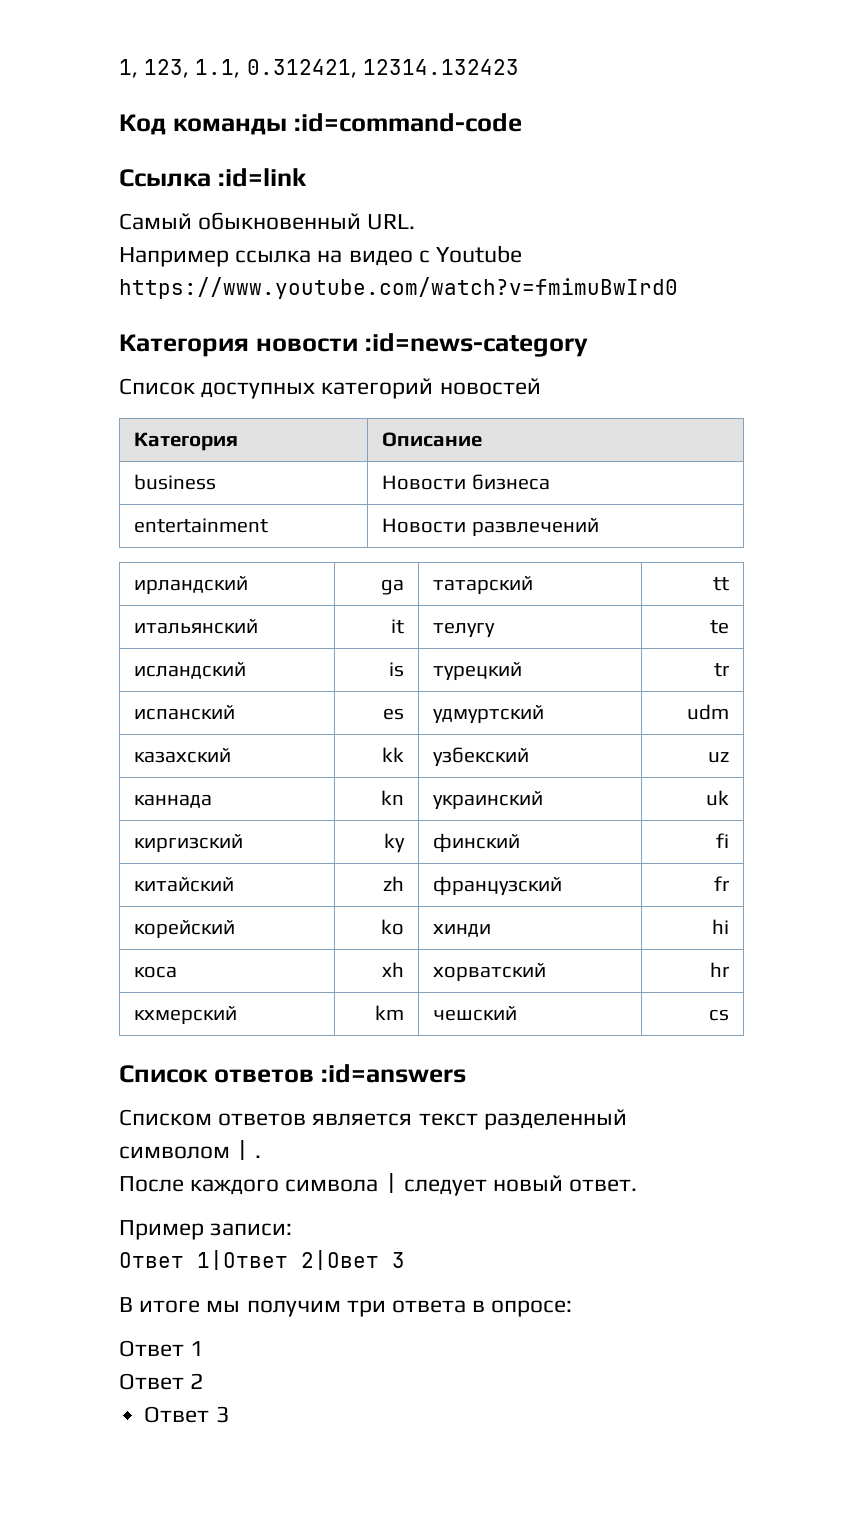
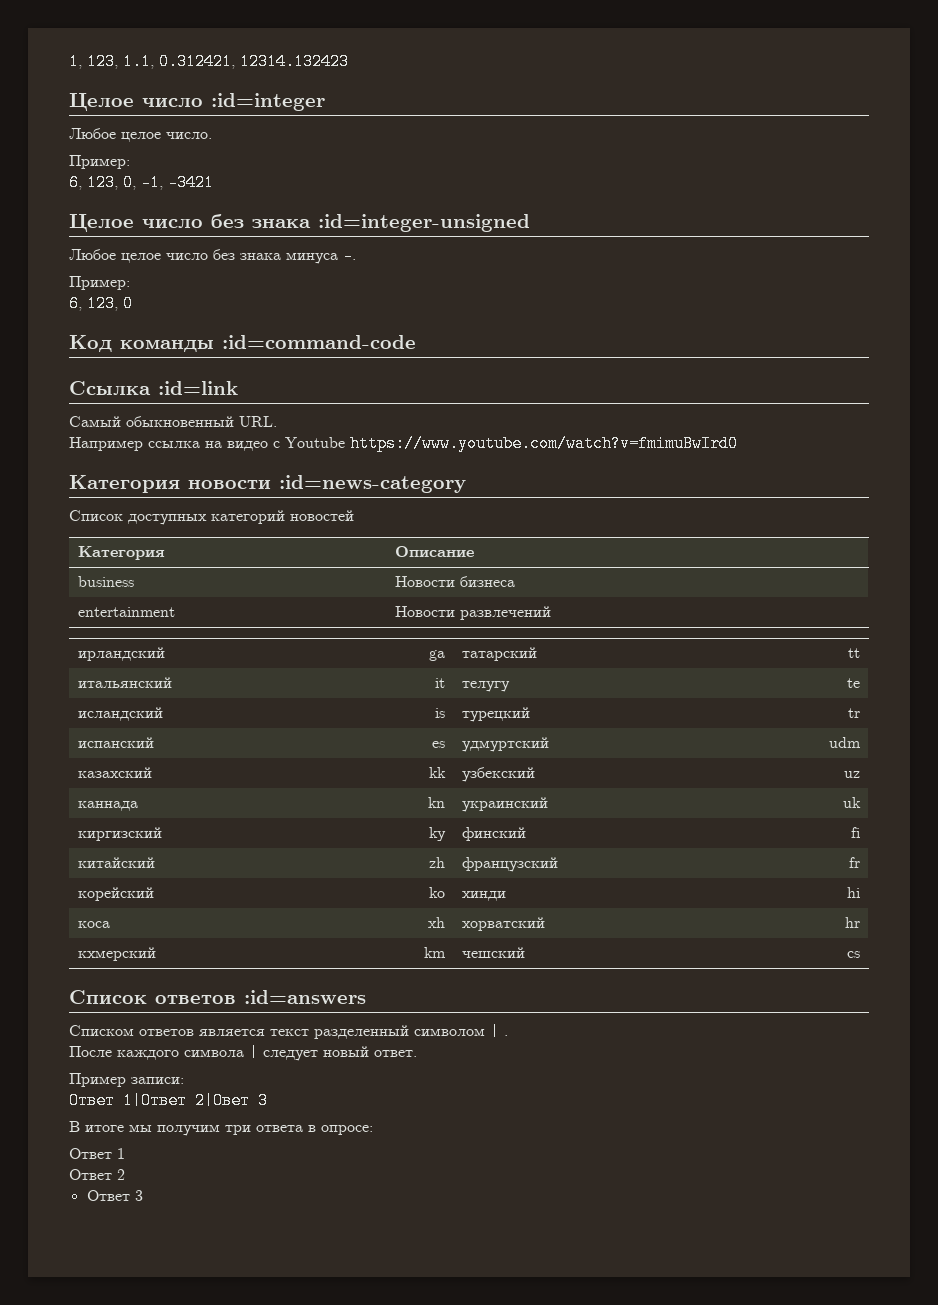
(519, 67) none -> [69,93,325,111] [69,128,212,142] [69,155,130,169] [69,174,214,191] [69,214,530,232] [69,247,356,264] [69,276,130,290] [69,295,133,312] // Целое число :id=integer // Любое целое число. // Пример: // 6, 123, 0, -1, -3421 // Целое число без знака :id=integer-unsigned // Любое целое число без знака минуса -. // Пример: // 6, 123, 0

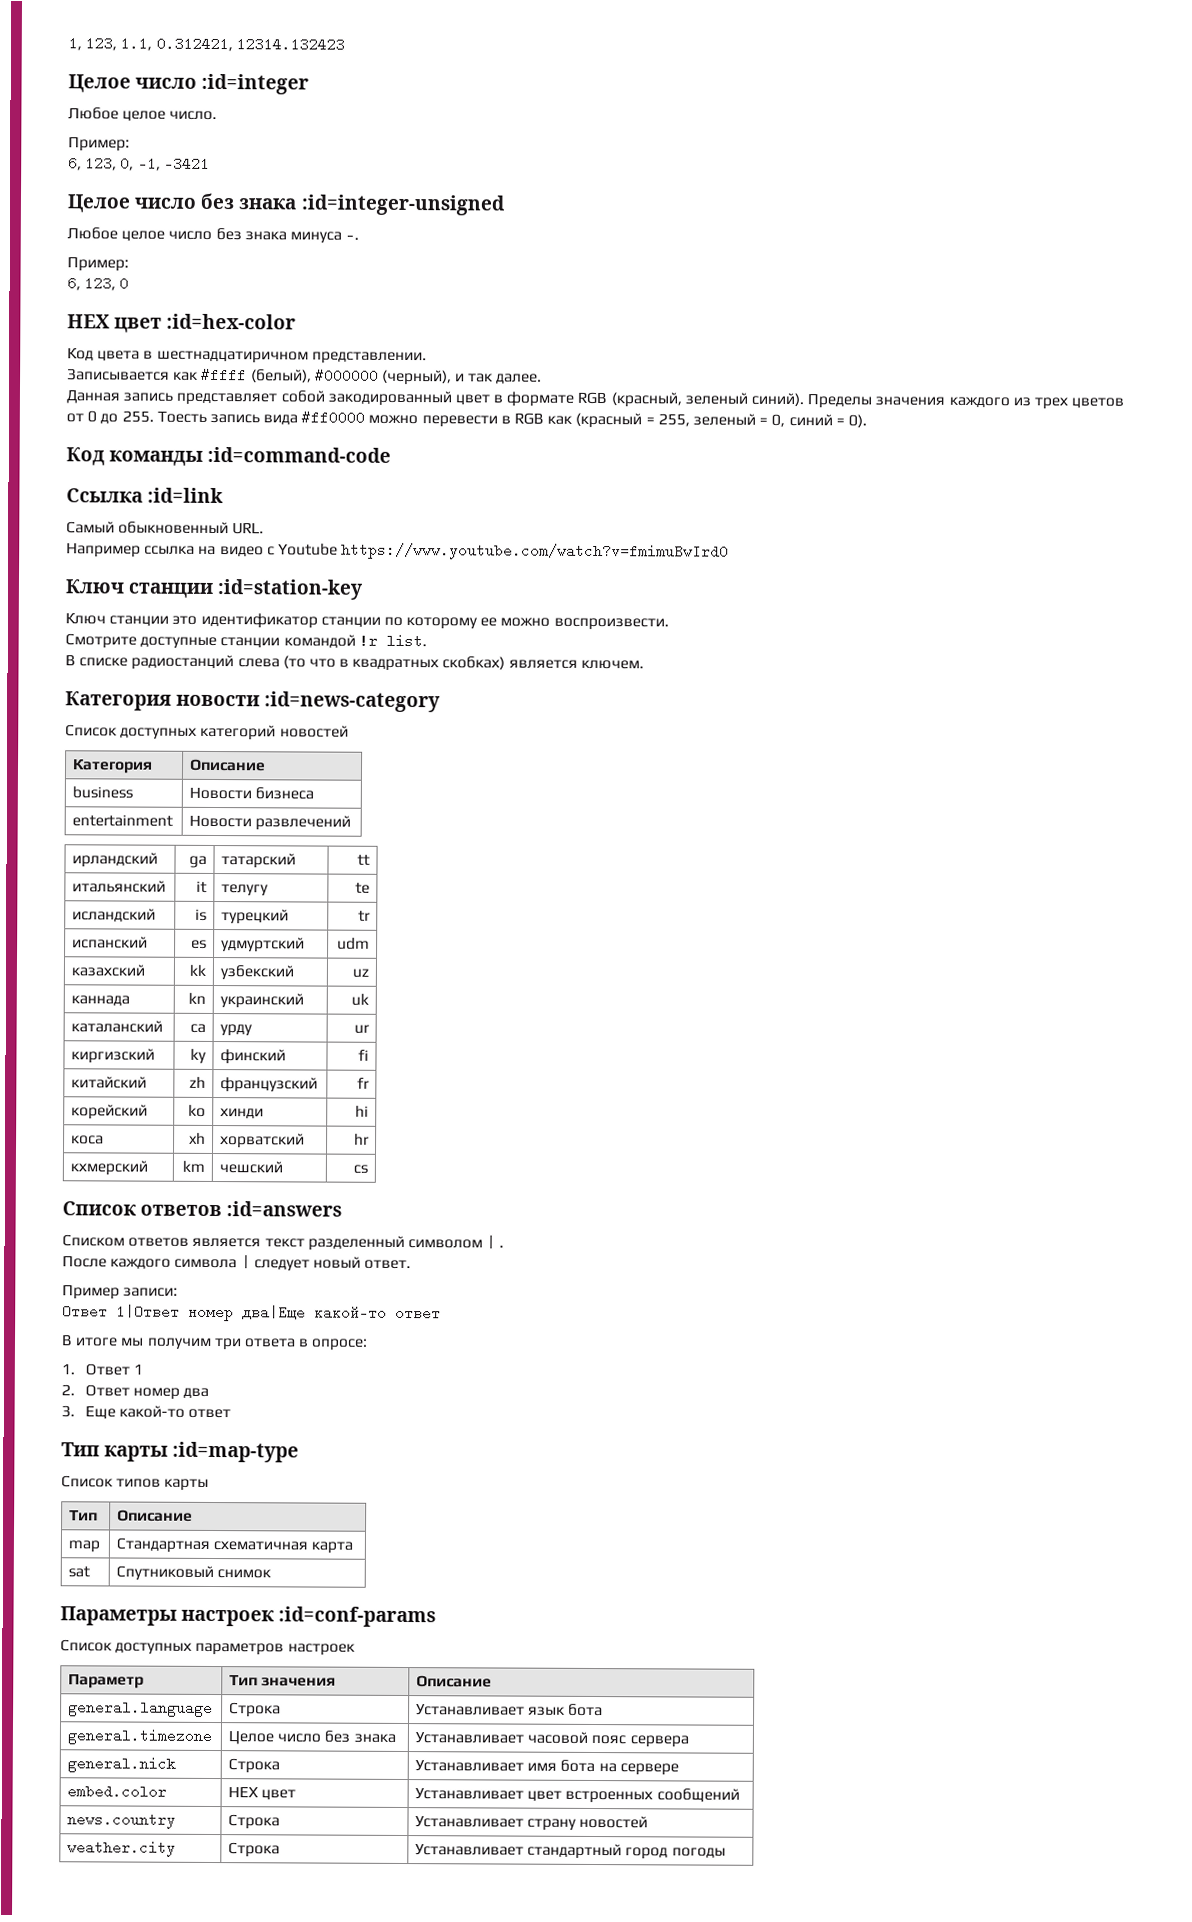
(133, 303) none -> [67,313,297,333] [67,347,427,365] [67,367,543,386] [66,389,1125,410] [66,410,867,429] // HEX цвет :id=hex-color // Код цвета в шестнадцатиричном представлении. // Записывается как #ffff (белый), #000000 (черный), и так далее. // Данная запись представляет собой закодированный цвет в формате RGB (красный, зеленый синий). Пределы значения каждого из трех цветов от 0 до 255. Тоесть запись вида #ff0000 можно перевести в RGB как (красный = 255, зеленый = 0, синий = 0).
(738, 443) none -> [65,579,363,600] [65,612,669,631] [65,633,427,650] [65,654,644,672] // Ключ станции :id=station-key // Ключ станции это идентификатор станции по которому ее можно воспроизвести. // Смотрите доступные станции командой !r list. // В списке радиостанций слева (то что в квадратных скобках) является ключем.
(862, 802) none -> [71,1020,164,1033] [189,1023,206,1033] [220,1024,254,1037] [353,1024,370,1034] // каталанский | ca | урду | ur
[195,1092,268,1109] 2|Овет 3 -> [188,1302,441,1322] номер два|Еще какой-то ответ
(373, 1130) none -> [61,1363,75,1375] 1.
[69,1169,125,1180] [86,1190,143,1201] Ответ 2 // Ответ 3 -> [61,1384,210,1400] [61,1405,232,1420] [61,1441,300,1463] [61,1475,210,1491] [69,1509,99,1521] [117,1509,194,1522] [68,1540,101,1553] [116,1537,354,1554] [68,1566,91,1578] [116,1565,273,1582] [60,1606,437,1628] [60,1639,356,1656] [68,1673,145,1689] [229,1674,337,1687] [416,1675,493,1688] [68,1700,214,1718] [229,1702,282,1718] [416,1703,604,1717] [67,1728,213,1746] [228,1730,396,1745] [415,1731,689,1748] [67,1756,177,1773] [228,1758,281,1774] [415,1759,679,1776] [67,1784,168,1799] [228,1786,297,1801] [415,1787,740,1804] [67,1812,177,1829] [228,1814,281,1830] [415,1815,649,1831] [67,1840,177,1857] [228,1842,281,1858] [415,1843,726,1860] 2. Ответ номер два // 3. Еще какой-то ответ // Тип карты :id=map-type // Список типов карты // Тип | Описание // map | Cтандартная схематичная карта // sat | Спутниковый снимок // Параметры настроек :id=conf-params // Список доступных параметров настроек // Параметр | Тип значения | Описание // general.language | Строка | Устанавливает язык бота // general.timezone | Целое число без знака | Устанавливает часовой пояс сервера // general.nick | Строка | Устанавливает имя бота на сервере // embed.color | HEX цвет | Устанавливает цвет встроенных сообщений // news.country | Строка | Устанавливает страну новостей // weather.city | Строка | Устанавливает стандартный город погоды

